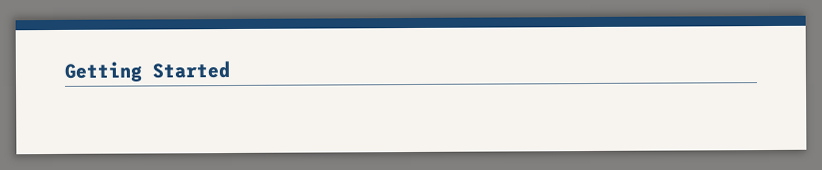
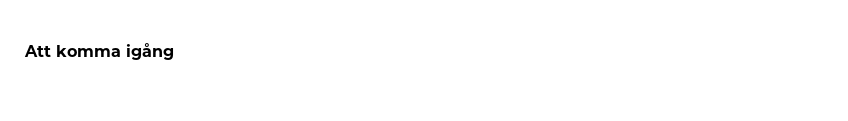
[64,61,230,82] Getting Started -> [24,43,174,60] Att komma igång

